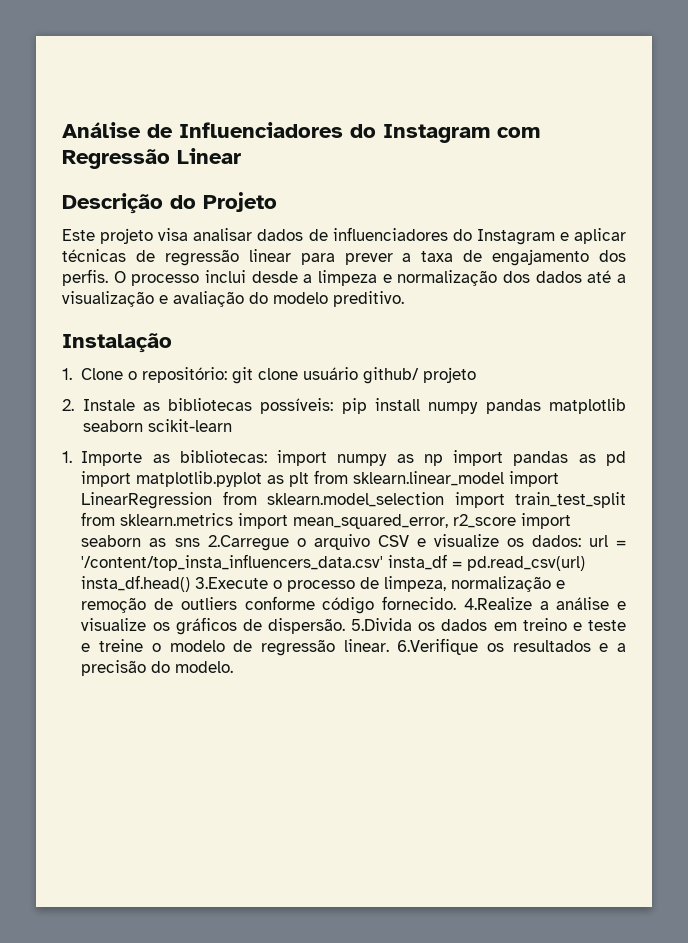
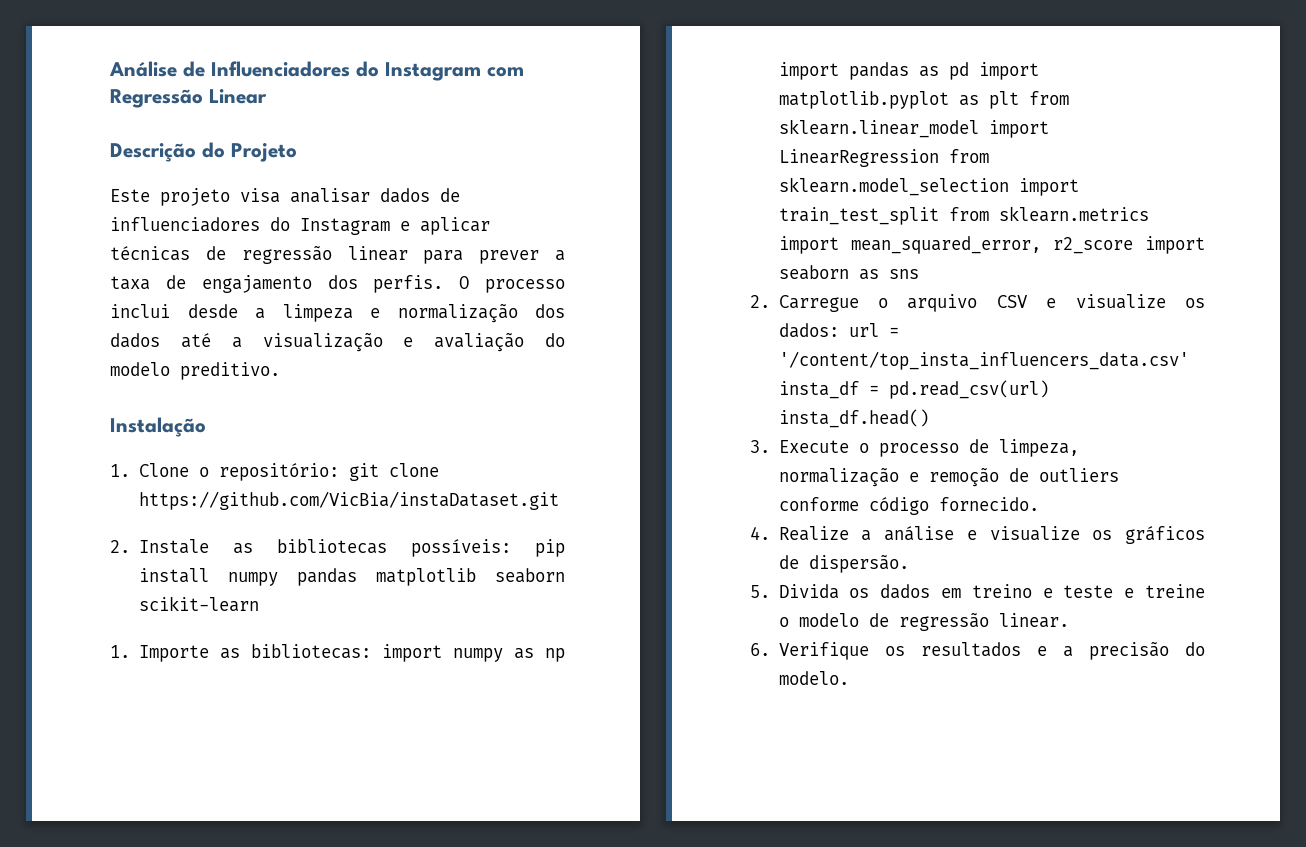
[303,367,477,384] usuário github/ projeto -> [138,491,559,510] https://github.com/VicBia/instaDataset.git
[207,535,289,551] 2.Carregue -> [750,295,859,312] // 2. Carregue
[195,577,269,589] 3.Execute -> [750,440,849,453] // 3. Execute
[463,597,532,610] 4.Realize -> [750,526,849,541] // 4. Realize
[351,618,413,631] 5.Divida -> [750,584,839,599] // 5. Divida
[397,638,479,655] 6.Verifique -> [750,642,869,660] // 6. Verifique

